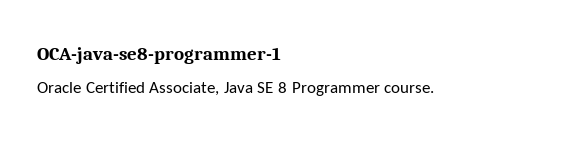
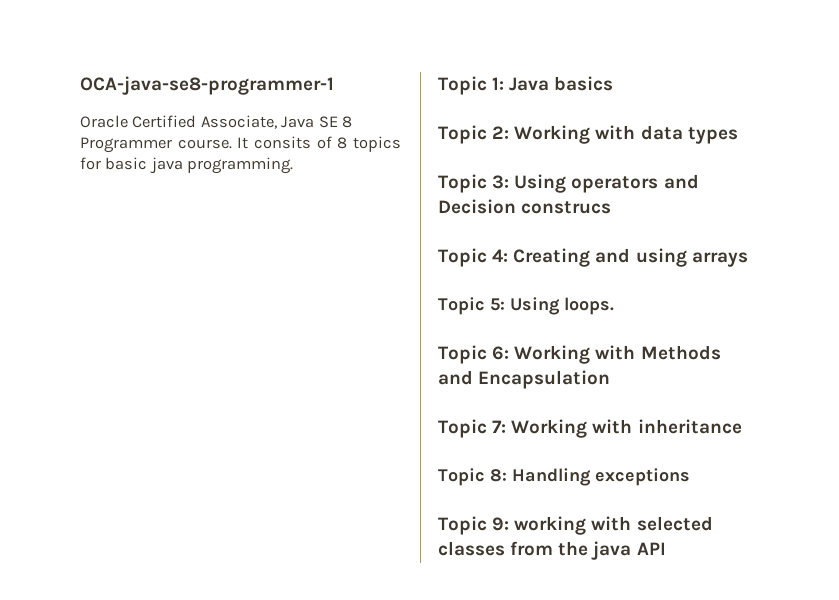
(435, 89) none -> [237,136,401,152] [80,157,294,174] [438,76,614,95] [438,125,738,144] [438,174,699,193] [438,199,612,214] [438,248,748,267] [438,297,614,315] [438,345,721,364] [438,370,611,389] [438,419,742,438] [438,468,690,486] [438,516,713,535] [438,541,666,560] It consits of 8 topics for basic java programming. // Topic 1: Java basics // Topic 2: Working with data types // Topic 3: Using operators and Decision construcs // Topic 4: Creating and using arrays // Topic 5: Using loops. // Topic 6: Working with Methods and Encapsulation // Topic 7: Working with inheritance // Topic 8: Handling exceptions // Topic 9: working with selected classes from the java API

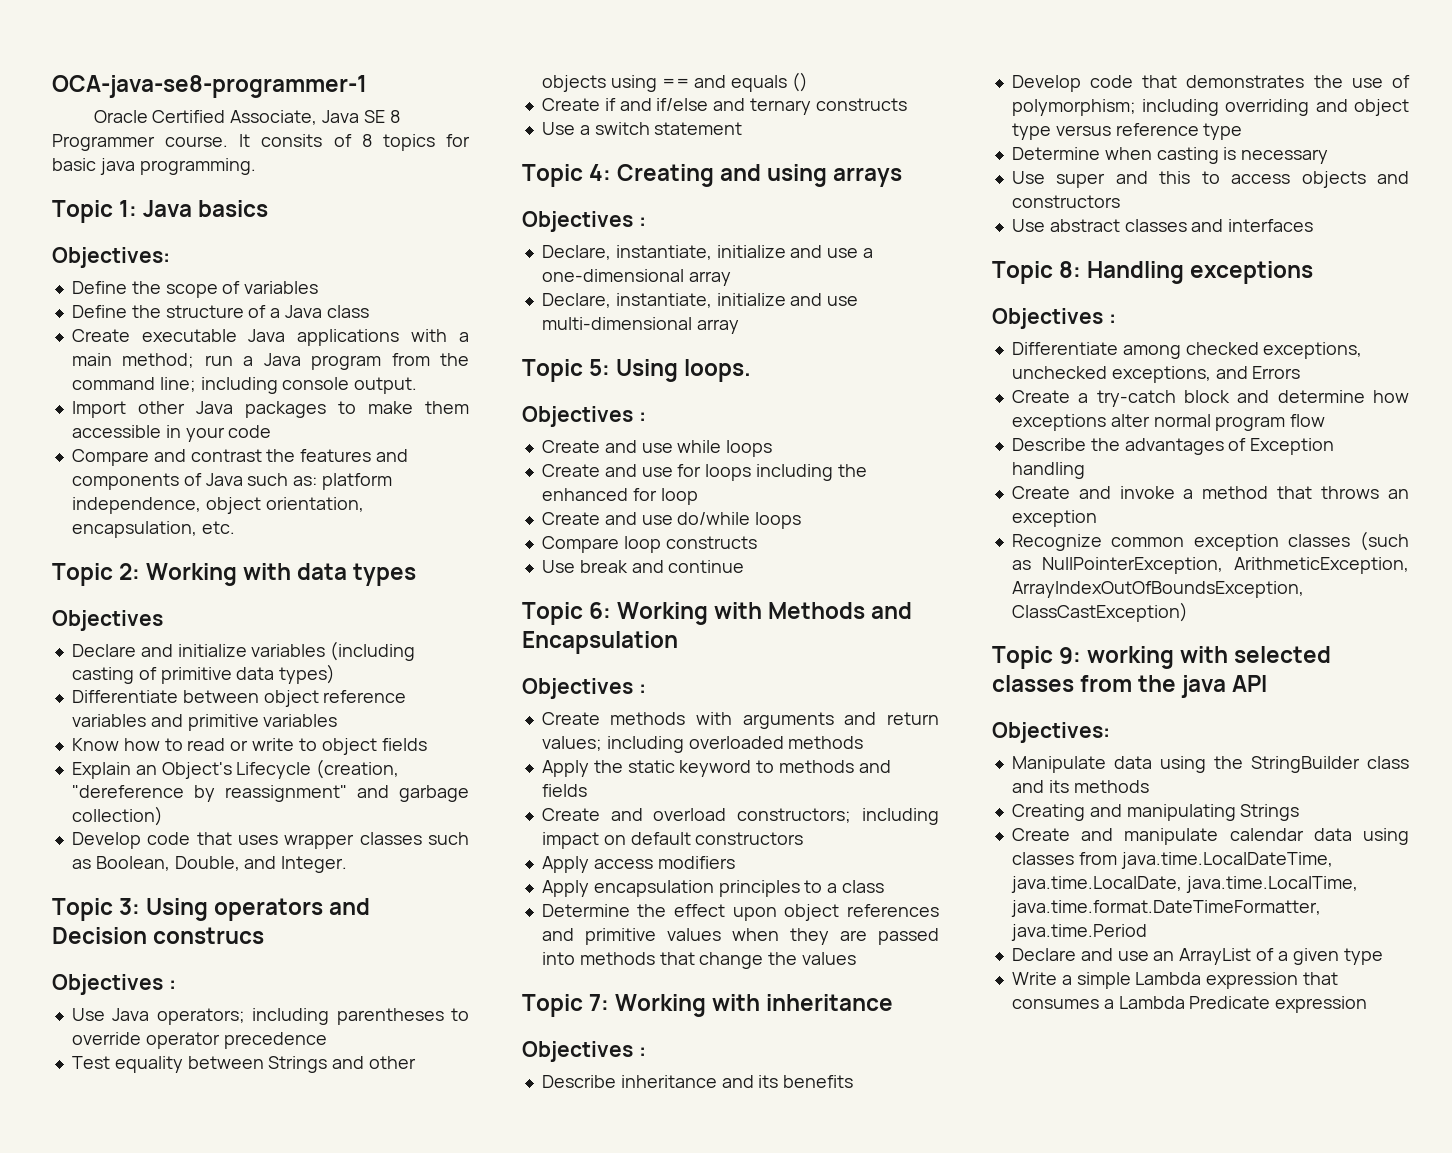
(614, 83) none -> [52,247,170,268] [71,281,319,298] [71,305,369,318] [71,329,469,346] [71,353,469,370] [71,377,418,394] [71,401,470,418] [71,425,272,442] [71,449,409,466] [71,473,393,490] [71,497,364,514] [71,521,235,538] // Objectives: // Define the scope of variables // Define the structure of a Java class // Create executable Java applications with a main method; run a Java program from the command line; including console output. // Import other Java packages to make them accessible in your code // Compare and contrast the features and components of Java such as: platform independence, object orientation, encapsulation, etc.
(738, 135) none -> [52,610,163,631] [71,641,416,661] [71,664,336,684] [71,690,407,707] [71,714,338,731] [71,738,427,755] [71,759,400,779] [71,785,470,802] [71,806,163,826] [71,832,470,849] [71,856,348,873] // Objectives // Declare and initialize variables (including casting of primitive data types) // Differentiate between object reference variables and primitive variables // Know how to read or write to object fields // Explain an Object's Lifecycle (creation, "dereference by reassignment" and garbage collection) // Develop code that uses wrapper classes such as Boolean, Double, and Integer.
(612, 207) none -> [52,974,176,995] [71,1008,469,1025] [71,1032,327,1049] [71,1056,417,1073] [541,72,809,92] [541,98,907,115] [541,122,743,135] // Objectives : // Use Java operators; including parentheses to override operator precedence // Test equality between Strings and other objects using == and equals () // Create if and if/else and ternary constructs // Use a switch statement
[438,297,614,315] Topic 5: Using loops. -> [522,211,646,232] [541,245,874,260] [541,269,731,286] [541,293,859,308] [541,317,739,334] [522,359,752,382] [522,406,646,427] [541,440,773,457] [541,464,867,481] [541,488,698,505] [541,512,802,529] [541,536,757,553] [541,560,745,573] Objectives : // Declare, instantiate, initialize and use a one-dimensional array // Declare, instantiate, initialize and use multi-dimensional array // Topic 5: Using loops. // Objectives : // Create and use while loops // Create and use for loops including the enhanced for loop // Create and use do/while loops // Compare loop constructs // Use break and continue
(611, 379) none -> [522,678,646,699] [541,712,939,729] [541,736,864,753] [541,760,891,777] [541,784,587,797] [541,808,939,825] [541,832,804,849] [541,856,735,873] [541,880,885,897] [541,904,939,921] [541,928,939,945] [541,952,857,969] // Objectives : // Create methods with arguments and return values; including overloaded methods // Apply the static keyword to methods and fields // Create and overload constructors; including impact on default constructors // Apply access modifiers // Apply encapsulation principles to a class // Determine the effect upon object references and primitive values when they are passed into methods that change the values
[438,468,690,486] Topic 8: Handling exceptions -> [522,1041,646,1062] [541,1075,854,1088] [1011,75,1410,92] [1011,99,1409,116] [1011,123,1243,140] [1011,147,1329,164] [1011,171,1409,188] [1011,195,1120,208] [1011,219,1314,232] [992,261,1314,284] [992,308,1116,329] [1011,342,1363,359] [1011,366,1301,383] [1011,390,1409,407] [1011,414,1326,431] [1011,438,1335,455] [1011,462,1085,479] [1011,486,1409,499] [1011,510,1097,527] [1011,531,1409,551] [1011,557,1409,574] [1011,581,1304,598] [1011,602,1188,622] Objectives : // Describe inheritance and its benefits // Develop code that demonstrates the use of polymorphism; including overriding and object type versus reference type // Determine when casting is necessary // Use super and this to access objects and constructors // Use abstract classes and interfaces // Topic 8: Handling exceptions // Objectives : // Differentiate among checked exceptions, unchecked exceptions, and Errors // Create a try-catch block and determine how exceptions alter normal program flow // Describe the advantages of Exception handling // Create and invoke a method that throws an exception // Recognize common exception classes (such as NullPointerException, ArithmeticException, ArrayIndexOutOfBoundsException, ClassCastException)
(666, 548) none -> [992,722,1110,743] [1011,756,1409,773] [1011,780,1149,793] [1011,804,1300,821] [1011,828,1409,845] [1011,852,1333,869] [1010,876,1358,893] [1010,900,1321,917] [1010,924,1147,941] [1011,948,1383,965] [1011,972,1339,989] [1011,996,1368,1013] // Objectives: // Manipulate data using the StringBuilder class and its methods // Creating and manipulating Strings // Create and manipulate calendar data using classes from java.time.LocalDateTime, java.time.LocalDate, java.time.LocalTime, java.time.format.DateTimeFormatter, java.time.Period // Declare and use an ArrayList of a given type // Write a simple Lambda expression that consumes a Lambda Predicate expression

